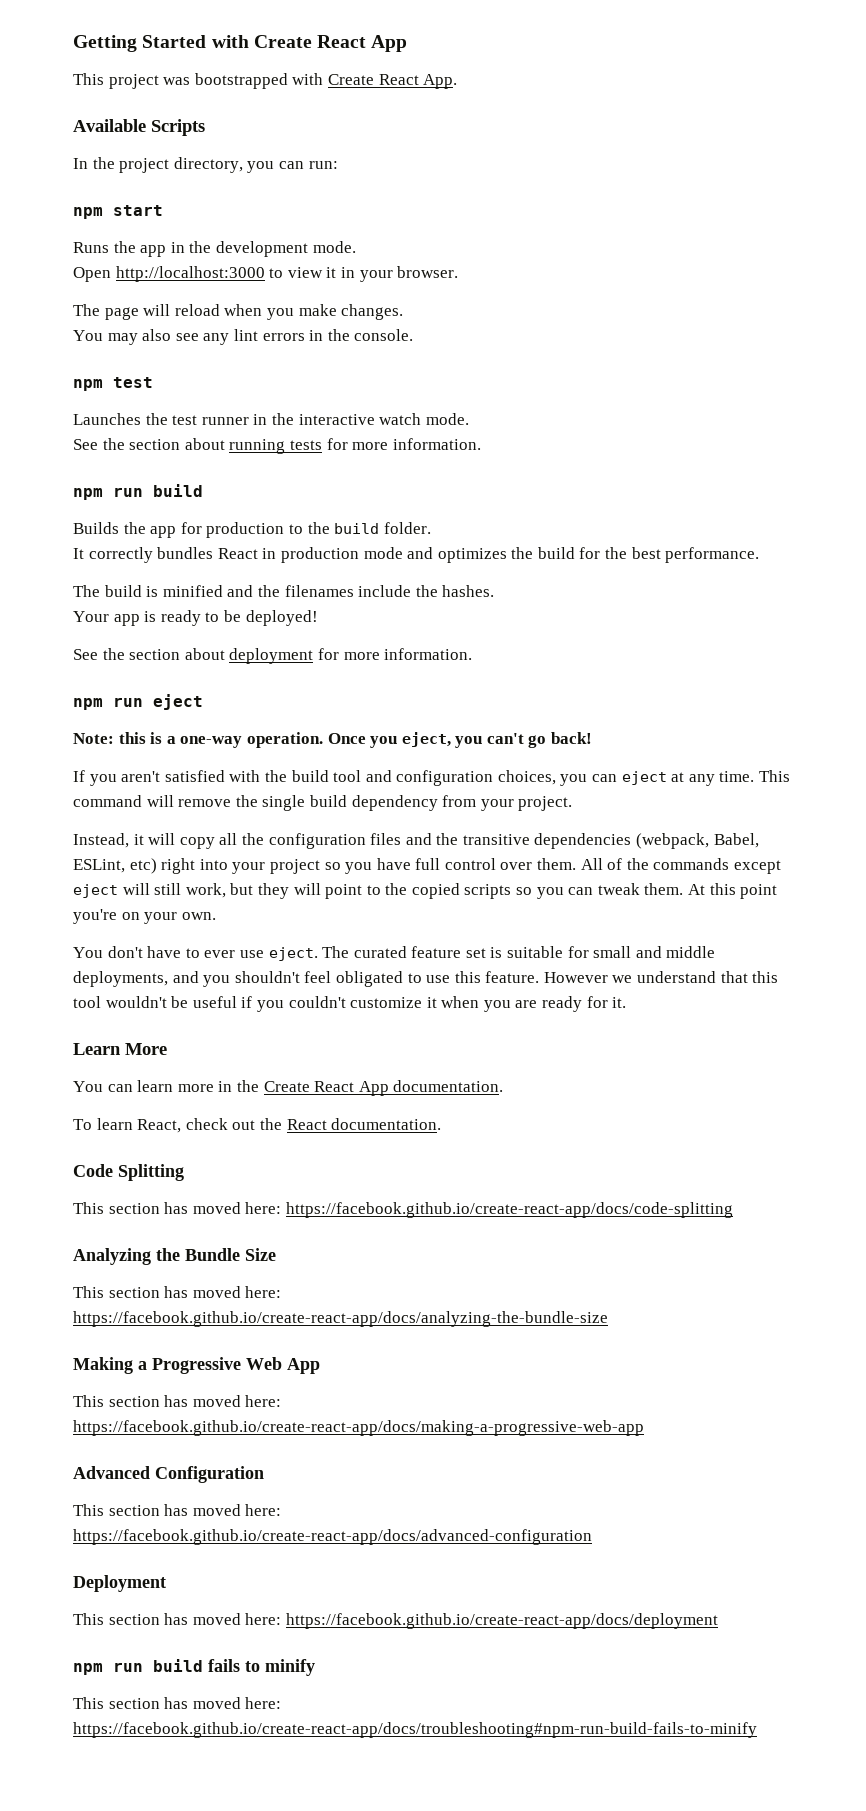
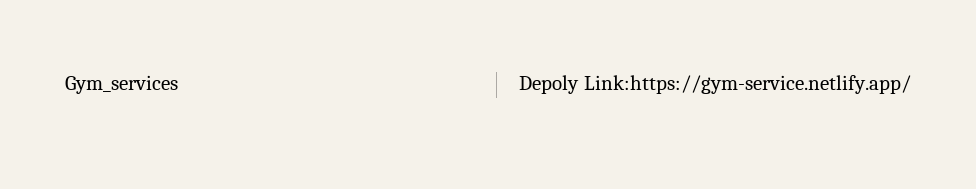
[73,35,408,52] [73,73,458,89] [73,119,205,136] [73,157,338,173] [73,205,163,219] [73,241,356,257] [73,266,459,282] [73,304,404,320] [73,329,414,345] [73,377,153,391] [73,413,469,425] [73,438,481,454] [73,484,203,500] [73,522,431,538] [73,547,760,563] [73,585,495,597] [73,610,318,626] [73,648,473,664] [73,694,203,710] [73,732,593,748] [73,770,791,786] [73,795,573,811] [73,833,759,849] [73,858,782,874] [73,883,778,899] [73,909,216,924] [73,946,716,961] [73,971,779,987] [73,996,627,1012] [73,1043,167,1055] [73,1080,504,1096] [73,1118,442,1133] [73,1164,184,1181] [73,1202,733,1218] [73,1248,276,1265] [73,1286,282,1298] [73,1311,608,1327] [73,1357,320,1374] [73,1395,282,1407] [73,1420,644,1436] [73,1466,264,1483] [73,1504,282,1516] [73,1529,592,1545] [73,1575,166,1592] [73,1613,718,1629] [73,1659,315,1676] [73,1697,282,1709] [73,1722,757,1738] Getting Started with Create React App // This project was bootstrapped with Create React App. // Available Scripts // In the project directory, you can run: // npm start // Runs the app in the development mode. // Open http://localhost:3000 to view it in your browser. // The page will reload when you make changes. // You may also see any lint errors in the console. // npm test // Launches the test runner in the interactive watch mode. // See the section about running tests for more information. // npm run build // Builds the app for production to the build folder. // It correctly bundles React in production mode and optimizes the build for the best performance. // The build is minified and the filenames include the hashes. // Your app is ready to be deployed! // See the section about deployment for more information. // npm run eject // Note: this is a one-way operation. Once you eject, you can't go back! // If you aren't satisfied with the build tool and configuration choices, you can eject at any time. This command will remove the single build dependency from your project. // Instead, it will copy all the configuration files and the transitive dependencies (webpack, Babel, ESLint, etc) right into your project so you have full control over them. All of the commands except eject will still work, but they will point to the copied scripts so you can tweak them. At this point you're on your own. // You don't have to ever use eject. The curated feature set is suitable for small and middle deployments, and you shouldn't feel obligated to use this feature. However we understand that this tool wouldn't be useful if you couldn't customize it when you are ready for it. // Learn More // You can learn more in the Create React App documentation. // To learn React, check out the React documentation. // Code Splitting // This section has moved here: https://facebook.github.io/create-react-app/docs/code-splitting // Analyzing the Bundle Size // This section has moved here: https://facebook.github.io/create-react-app/docs/analyzing-the-bundle-size // Making a Progressive Web App // This section has moved here: https://facebook.github.io/create-react-app/docs/making-a-progressive-web-app // Advanced Configuration // This section has moved here: https://facebook.github.io/create-react-app/docs/advanced-configuration // Deployment // This section has moved here: https://facebook.github.io/create-react-app/docs/deployment // npm run build fails to minify // This section has moved here: https://facebook.github.io/create-react-app/docs/troubleshooting#npm-run-build-fails-to-minify -> [65,75,178,94] [519,75,911,94] Gym_services // Depoly Link:https://gym-service.netlify.app/

